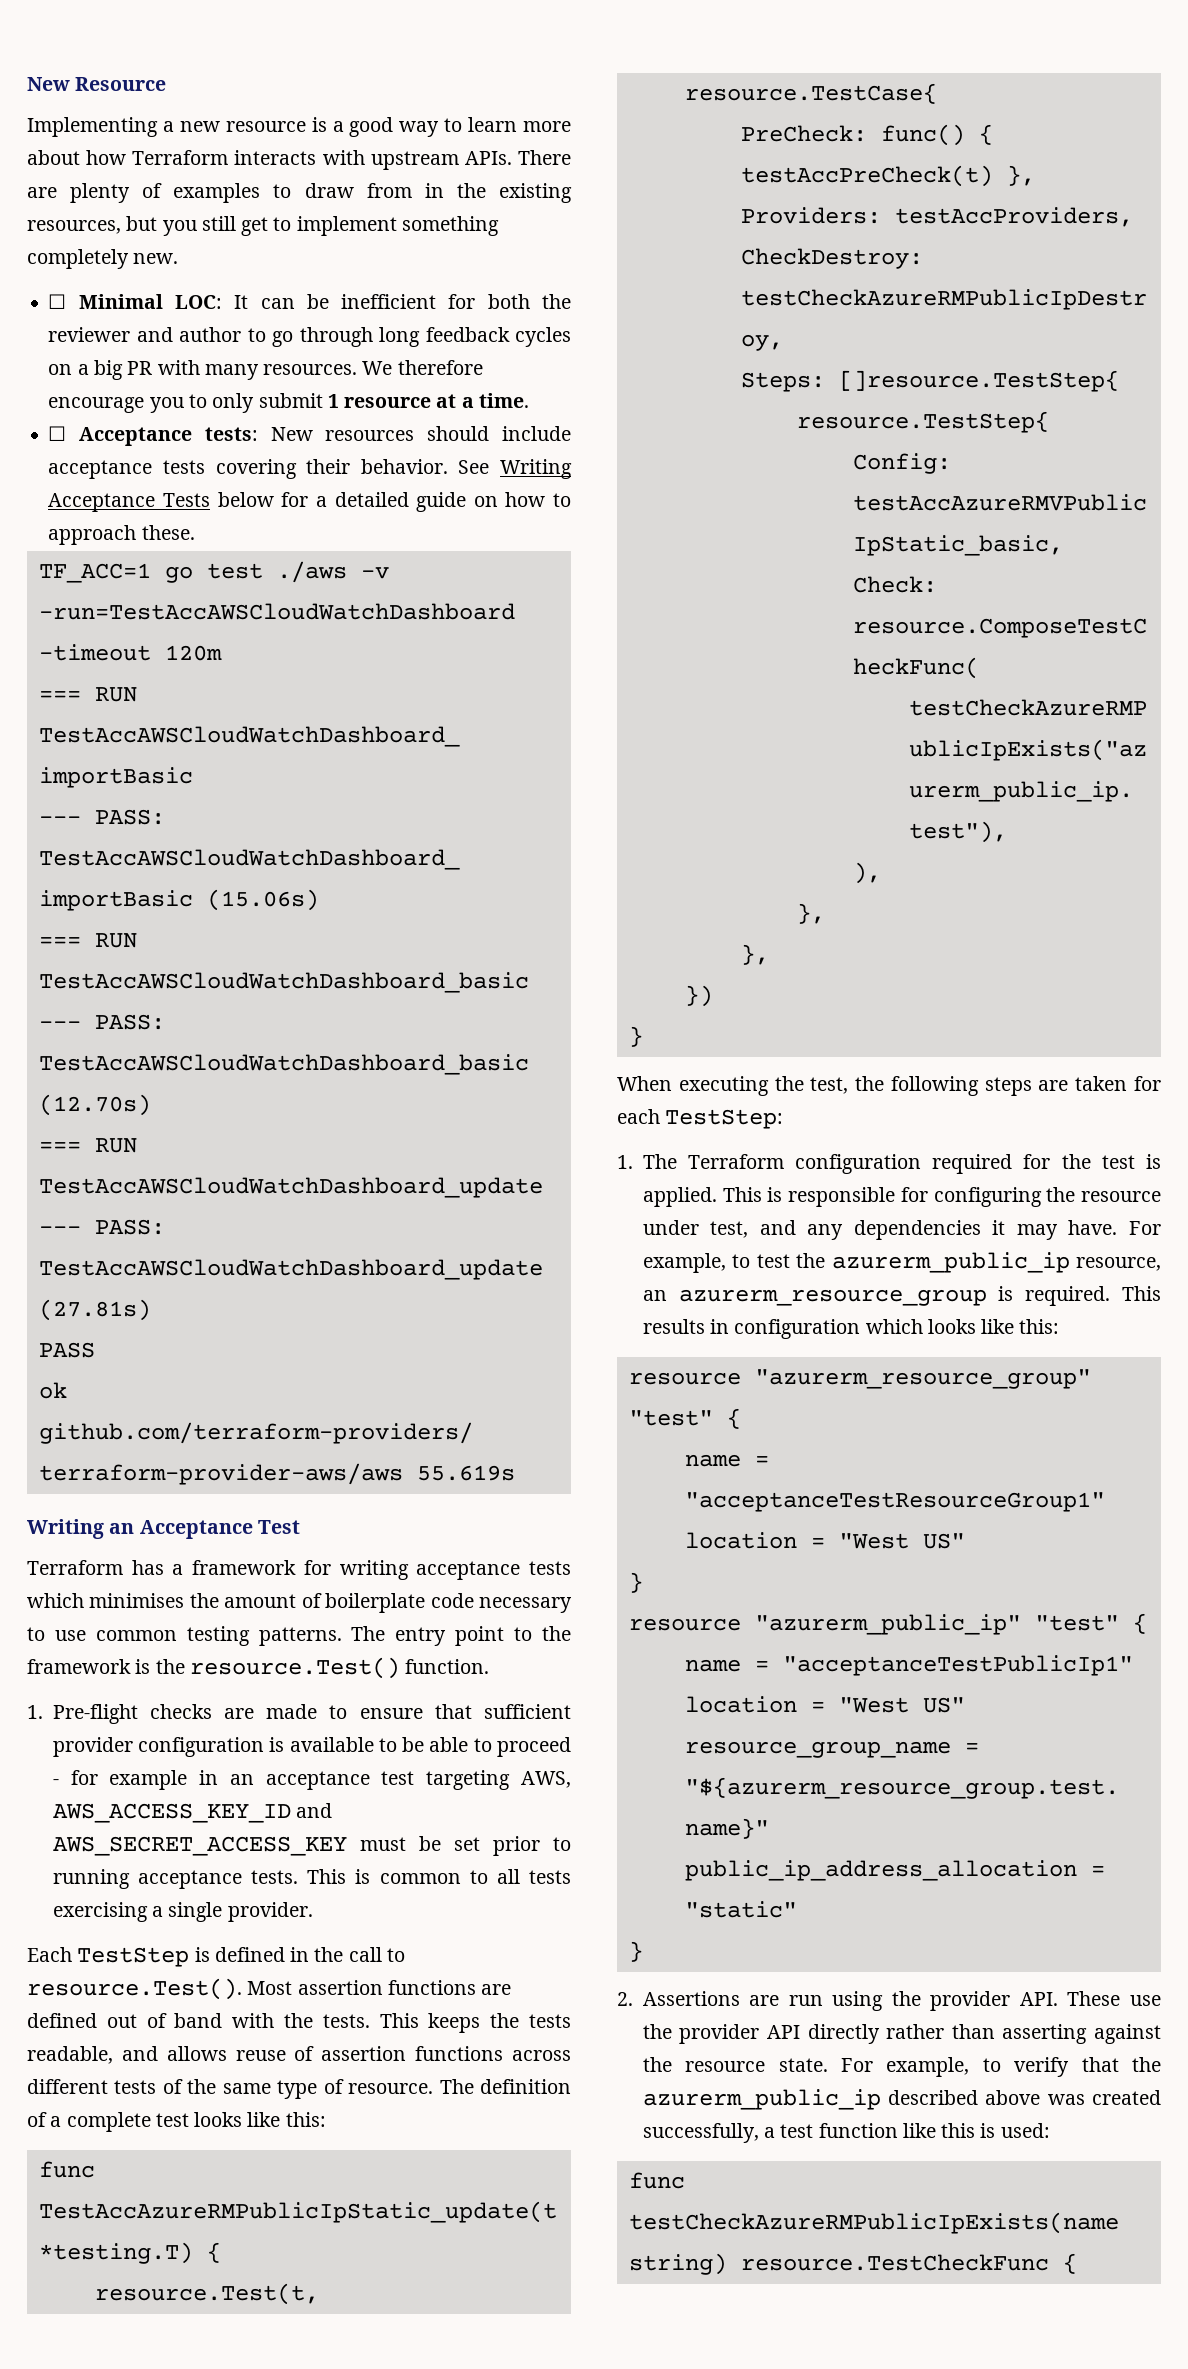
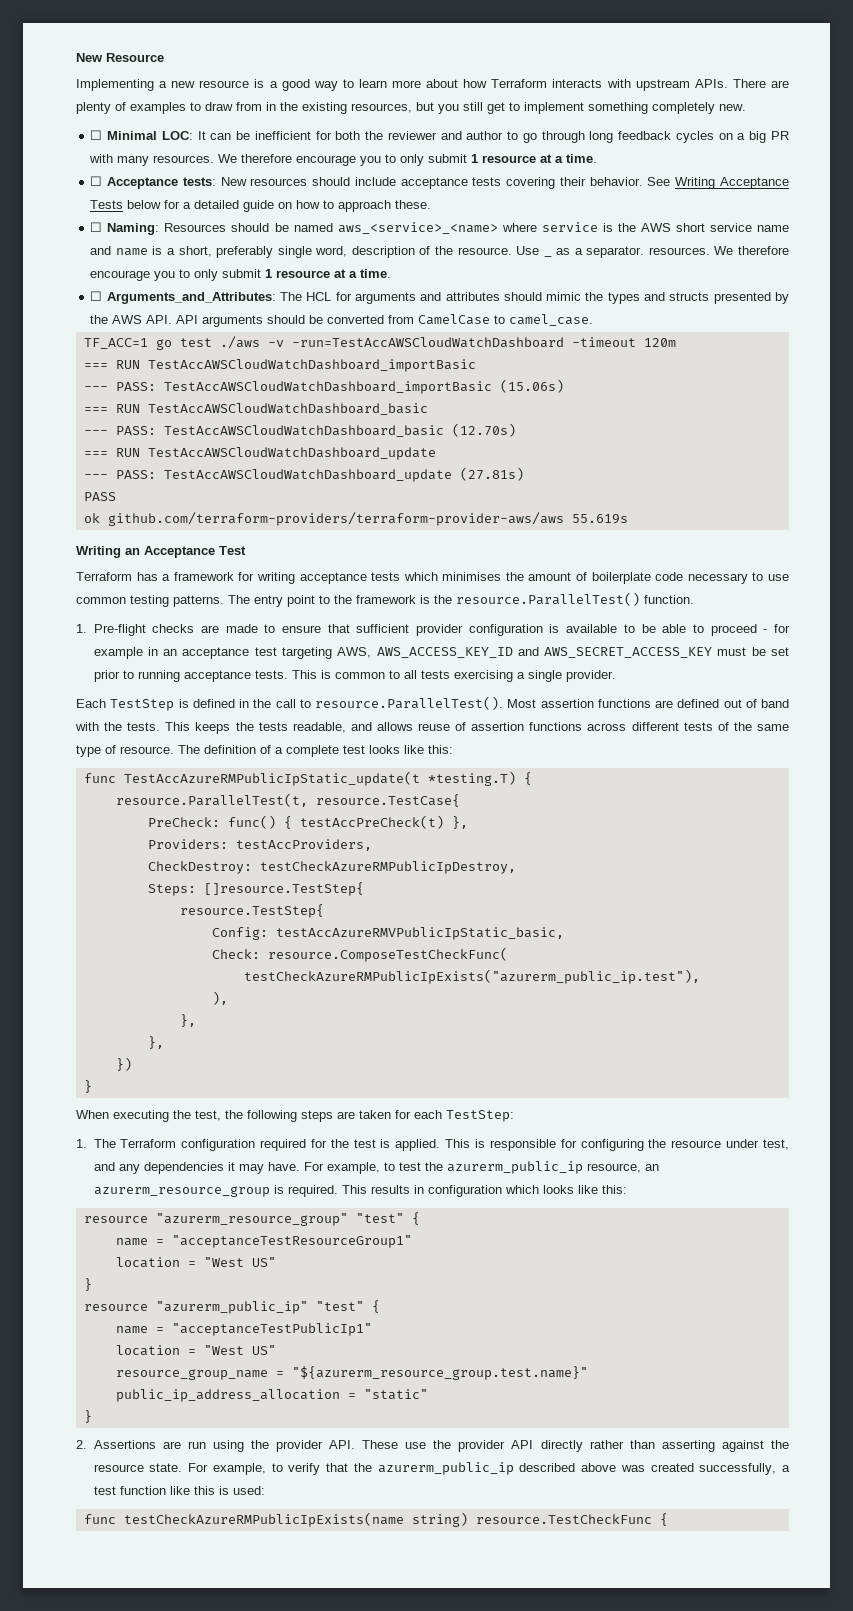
(195, 532) none -> [90,222,789,235] [90,246,540,258] [543,255,552,257] [556,246,789,258] [90,269,392,281] [90,291,790,304] [90,314,594,327] // ☐ Naming: Resources should be named aws_<service>_<name> where service is the AWS short service name and name is a short, preferably single word, description of the resource. Use _ as a separator. resources. We therefore encourage you to only submit 1 resource at a time. // ☐ Arguments_and_Attributes: The HCL for arguments and attributes should mimic the types and structs presented by the AWS API. API arguments should be converted from CamelCase to camel_case.
[189,1657,400,1679] resource.Test() -> [456,592,640,606] resource.ParallelTest()
[27,1978,242,2000] resource.Test(). -> [315,696,503,710] resource.ParallelTest().
[94,2283,319,2305] resource.Test(t, -> [115,793,308,807] resource.ParallelTest(t,

